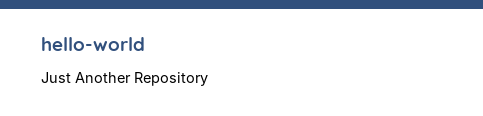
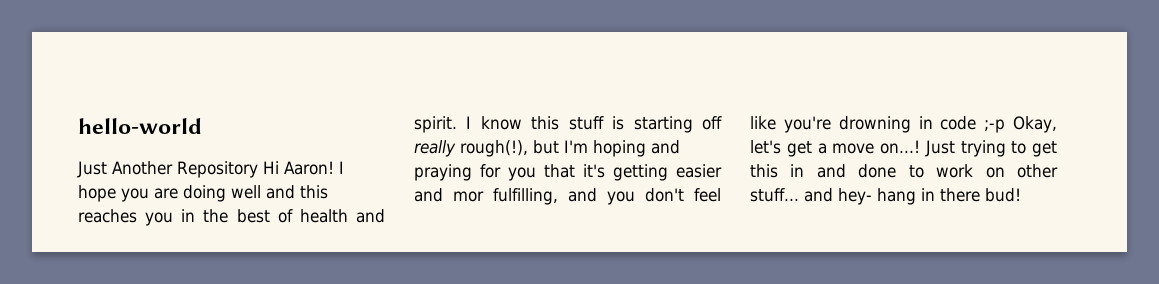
(208, 79) none -> [263,161,344,175] [78,185,328,202] [78,209,385,226] [414,116,722,133] [414,140,680,157] [414,164,722,181] [414,188,721,205] [750,116,1057,133] [750,140,1057,157] [750,164,1058,178] [750,188,1021,205] Hi Aaron! I hope you are doing well and this reaches you in the best of health and spirit. I know this stuff is starting off really rough(!), but I'm hoping and praying for you that it's getting easier and mor fulfilling, and you don't feel like you're drowning in code ;-p Okay, let's get a move on...! Just trying to get this in and done to work on other stuff... and hey- hang in there bud!

